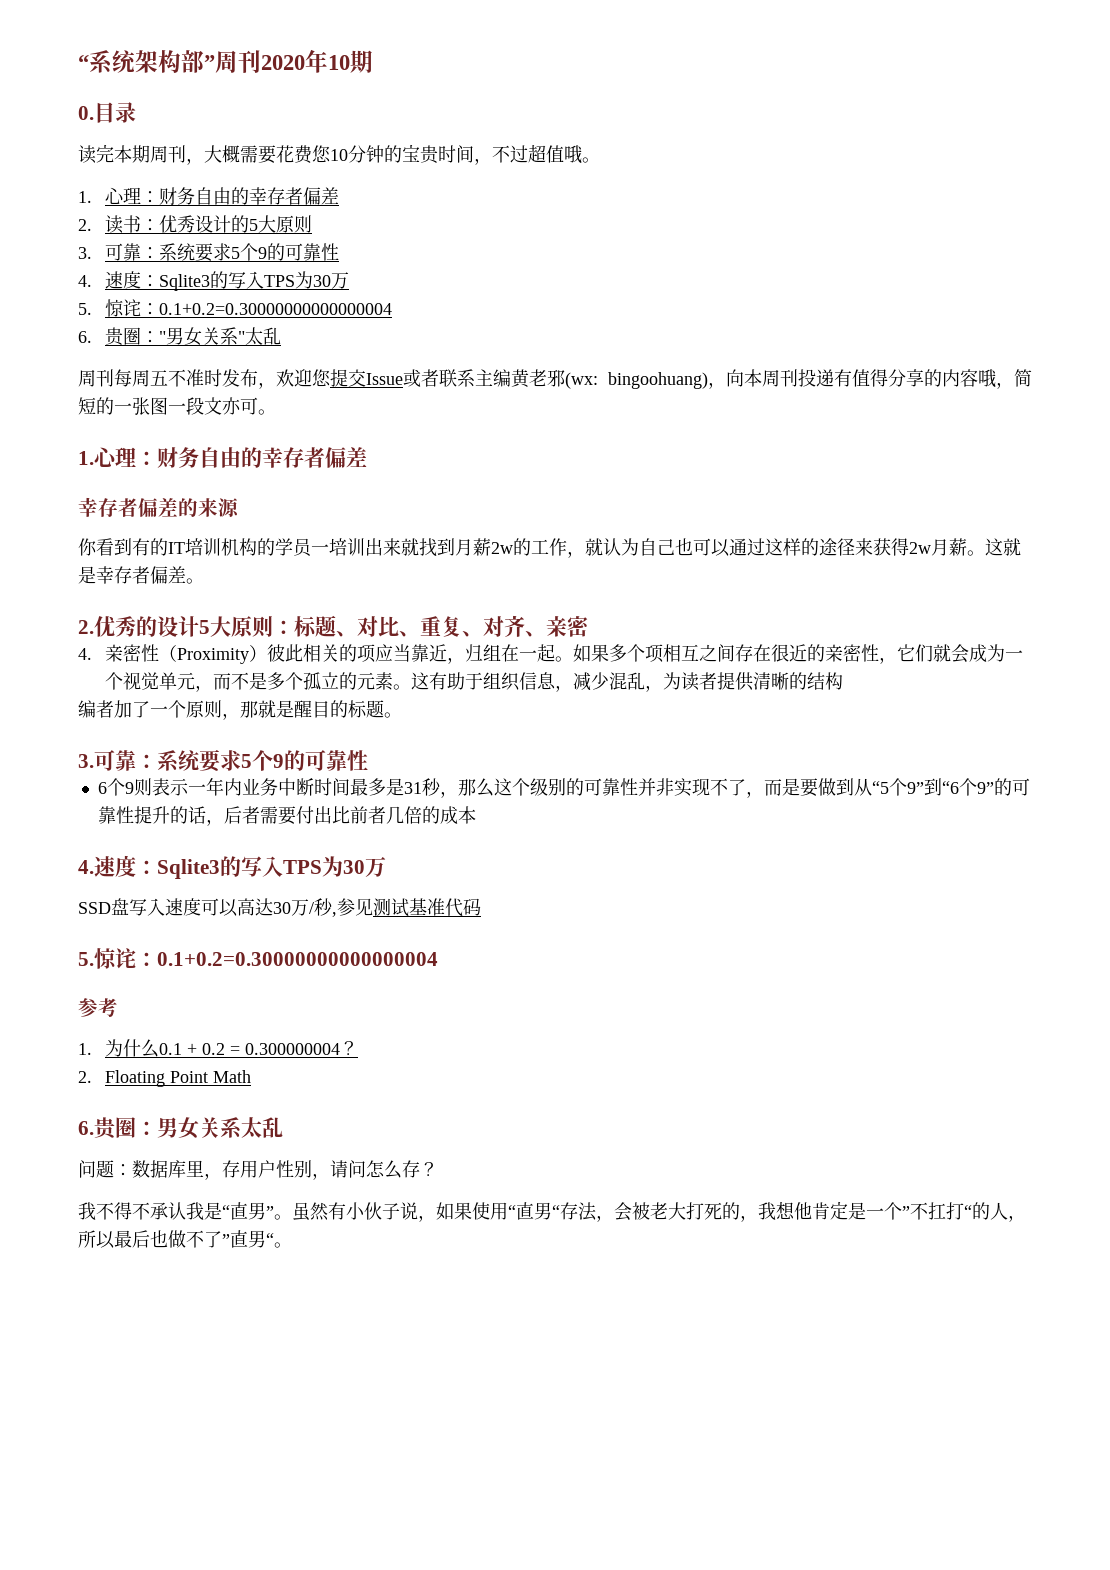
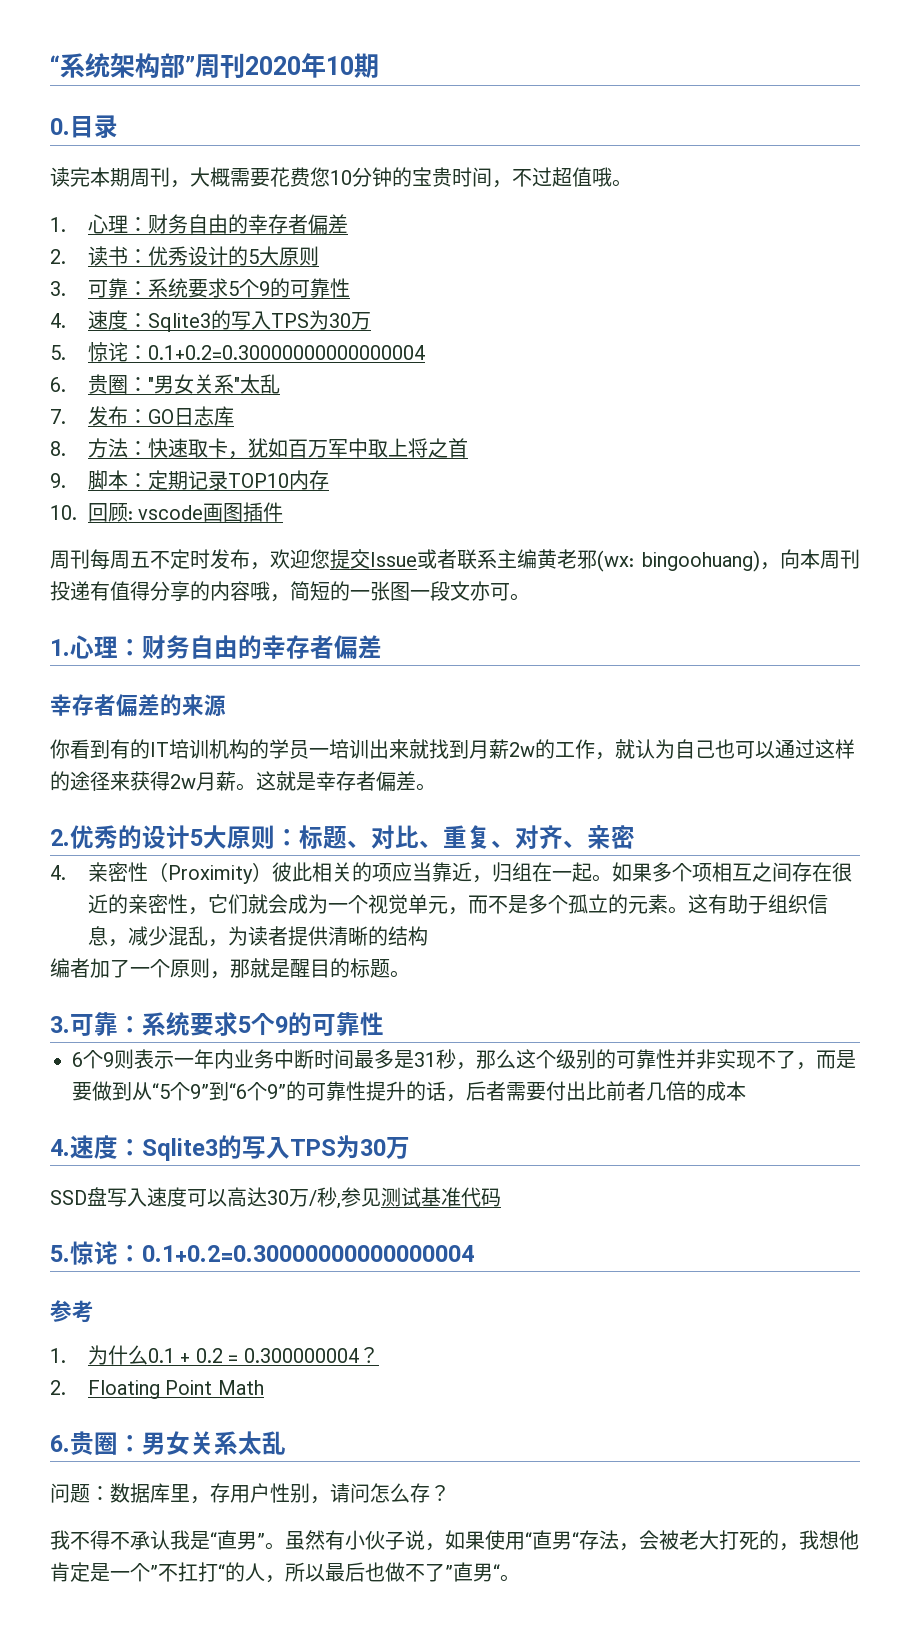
(282, 336) none -> [50,406,235,426] [50,438,469,459] [50,470,330,490] [50,502,284,522] // 7.发布：GO日志库 // 8.方法：快速取卡，犹如百万军中取上将之首 // 9.脚本：定期记录TOP10内存 // 10.回顾: vscode画图插件
[186,369,204,387] 准 -> [170,549,190,569] 定

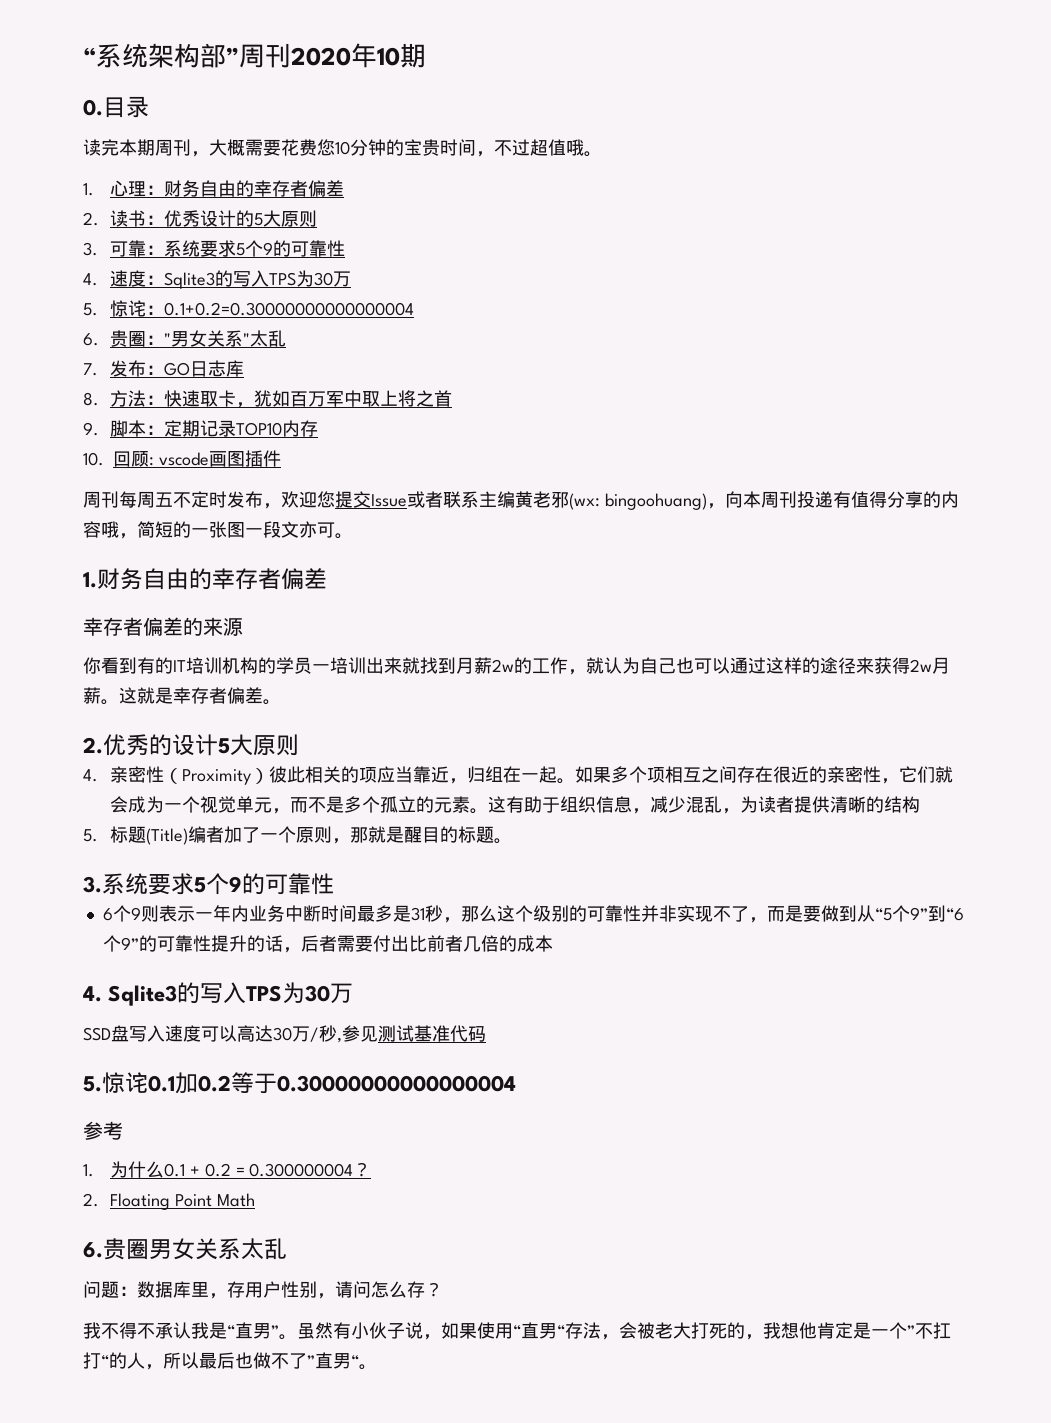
[70,635,142,659] 心理： -> (97, 580) none
[275,825,635,849] ：标题、对比、重复、对齐、亲密 -> (299, 745) none
(429, 936) none -> [83,826,188,845] 5.标题(Title)
[70,1012,142,1036] 可靠： -> (102, 884) none
[70,1135,142,1159] 速度： -> (102, 994) none
[118,1245,474,1262] ：0.1+0.2=0.30000000000000004 -> [148,1072,516,1094] 0.1加0.2等于0.30000000000000004
[118,1435,142,1452] ： -> (149, 1249) none

